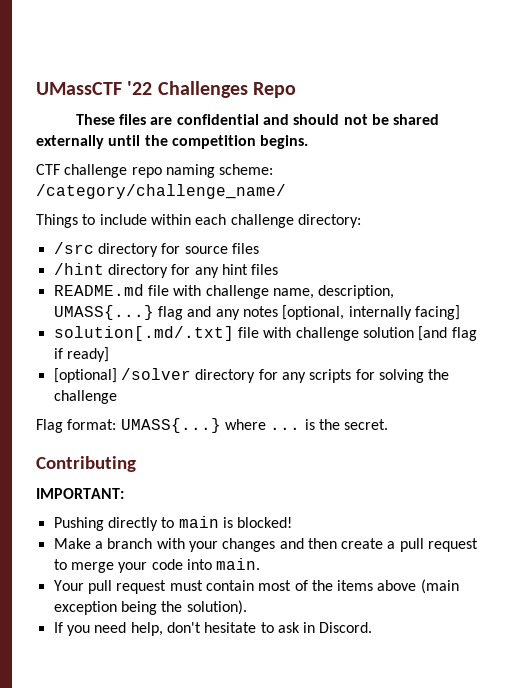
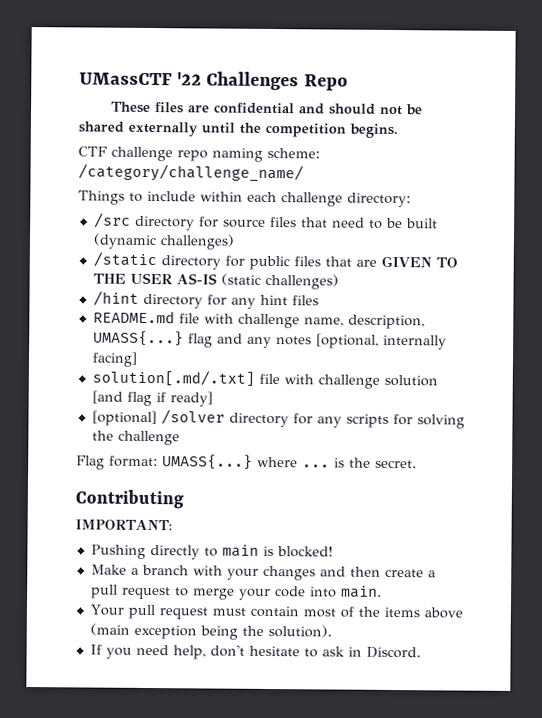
(259, 248) none -> [300,217,438,229] [92,233,235,250] [92,251,458,271] [92,272,339,290] that need to be built (dynamic challenges) // /static directory for public files that are GIVEN TO THE USER AS-IS (static challenges)

